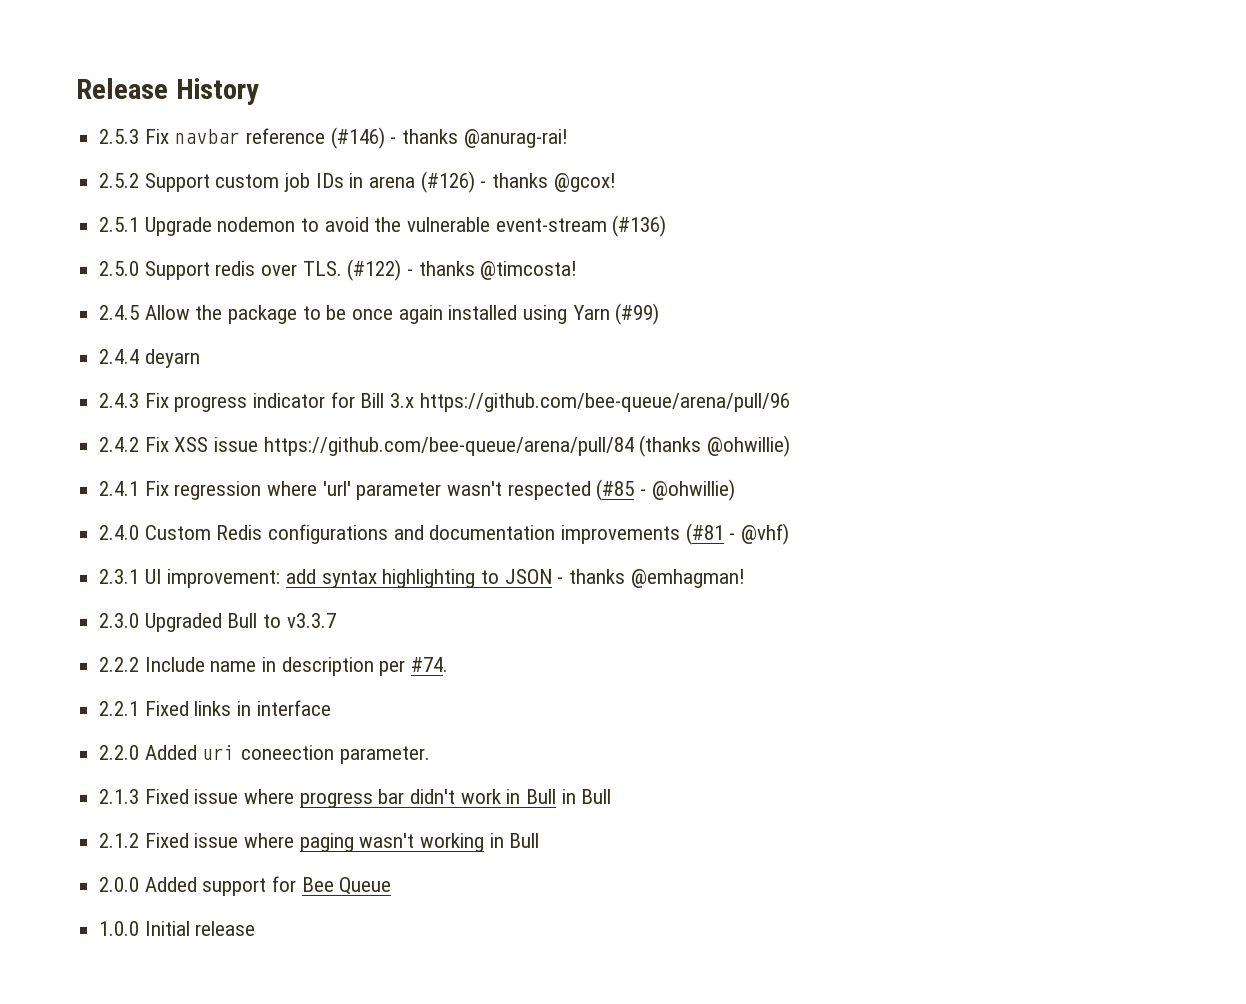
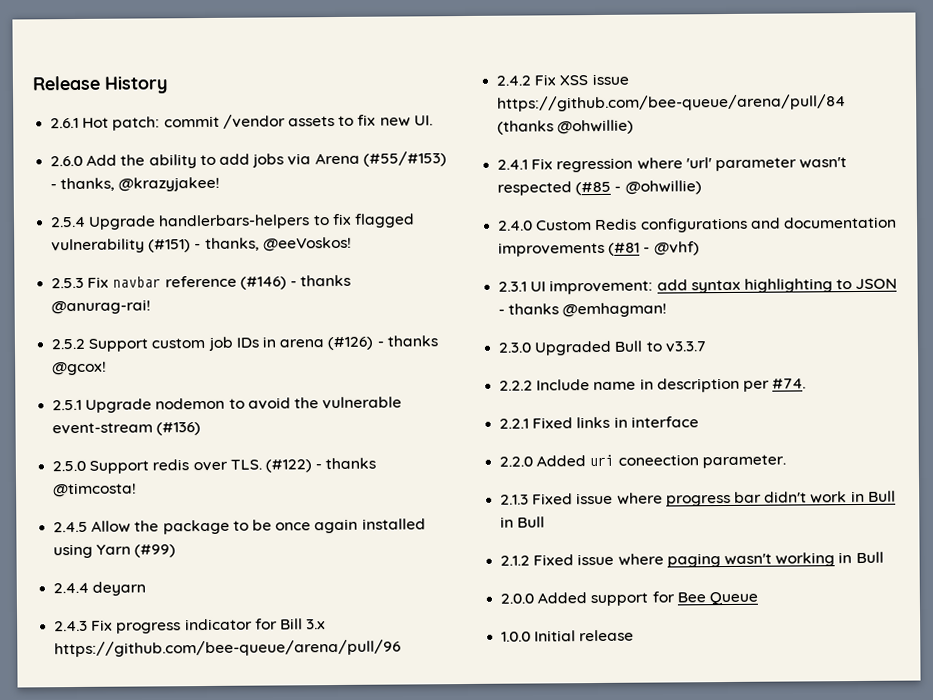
(259, 91) none -> [50,114,433,131] [50,151,447,169] [50,176,221,192] [50,213,415,230] [51,236,352,254] // 2.6.1 Hot patch: commit /vendor assets to fix new UI. // 2.6.0 Add the ability to add jobs via Arena (#55/#153) - thanks, @krazyjakee! // 2.5.4 Upgrade handlerbars-helpers to fix flagged vulnerability (#151) - thanks, @eeVoskos!

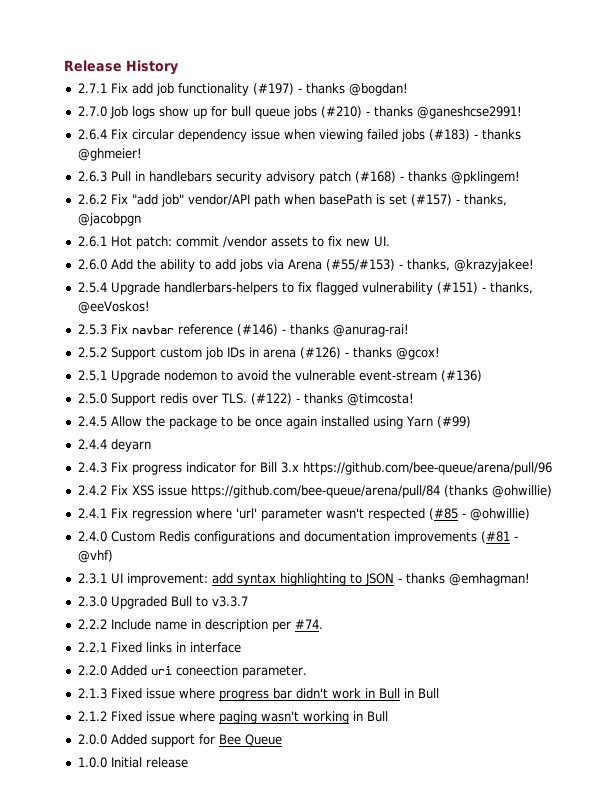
(169, 84) none -> [77,83,408,96] [77,106,522,119] [77,129,521,142] [77,148,142,161] [77,171,520,184] [77,194,507,207] [77,213,141,226] // 2.7.1 Fix add job functionality (#197) - thanks @bogdan! // 2.7.0 Job logs show up for bull queue jobs (#210) - thanks @ganeshcse2991! // 2.6.4 Fix circular dependency issue when viewing failed jobs (#183) - thanks @ghmeier! // 2.6.3 Pull in handlebars security advisory patch (#168) - thanks @pklingem! // 2.6.2 Fix "add job" vendor/API path when basePath is set (#157) - thanks, @jacobpgn

